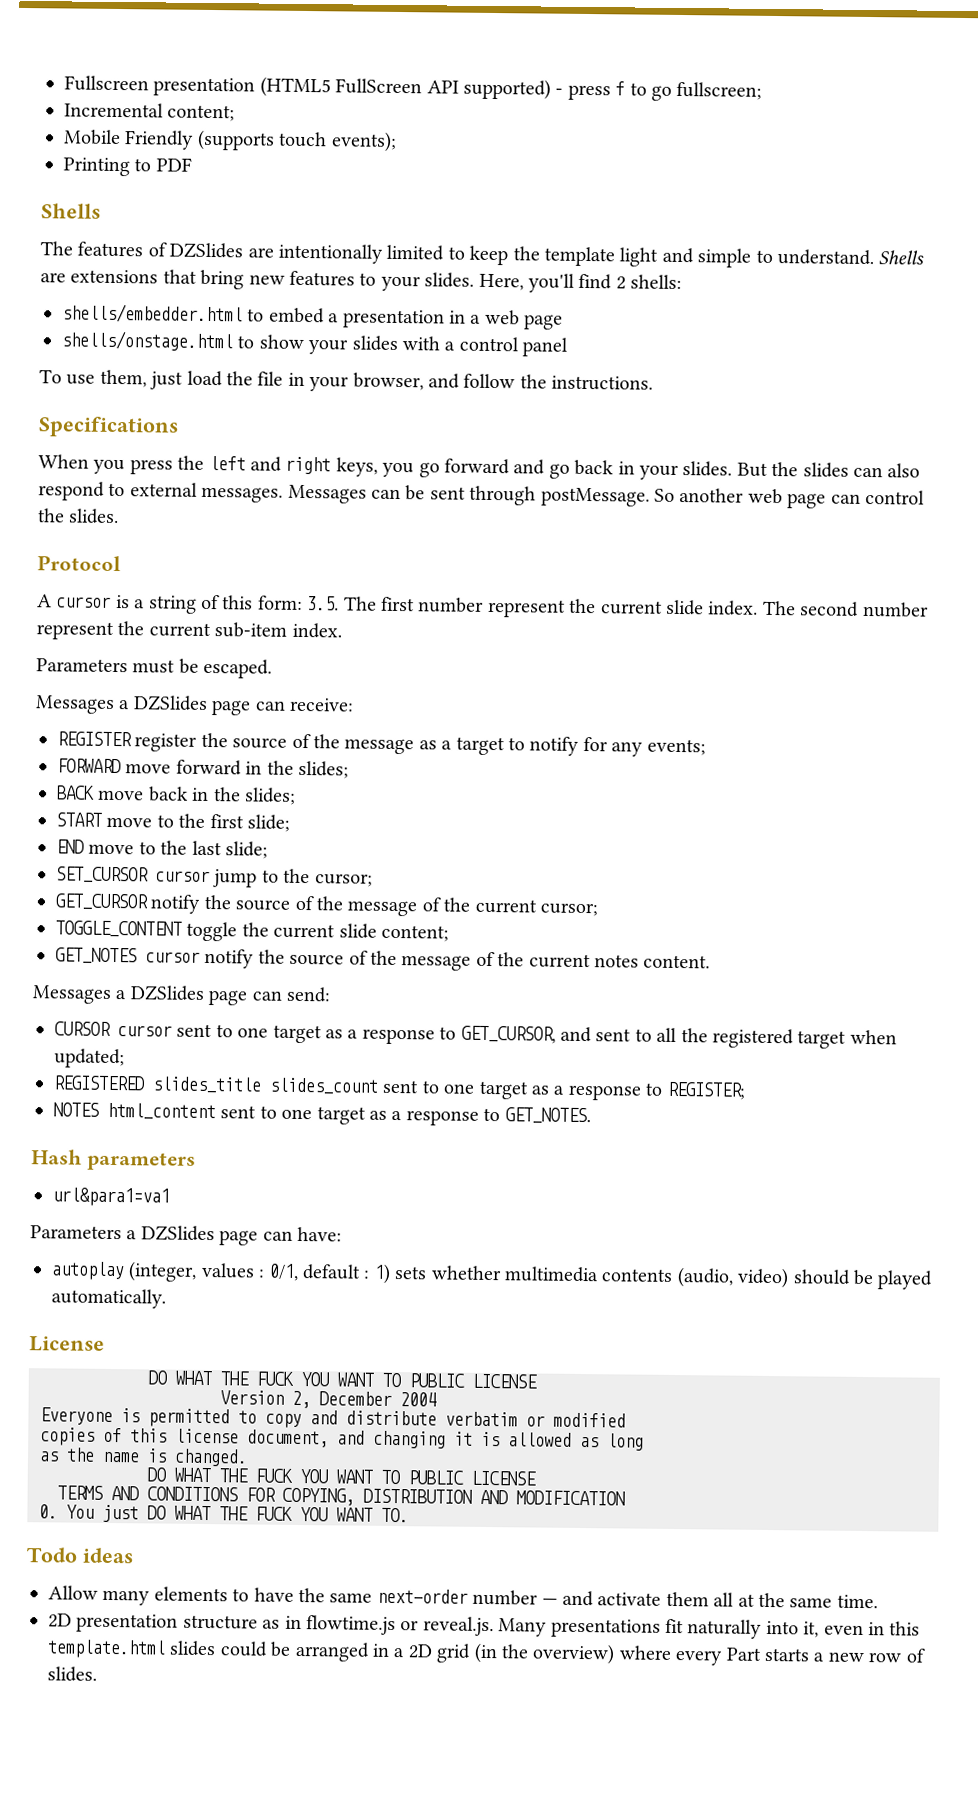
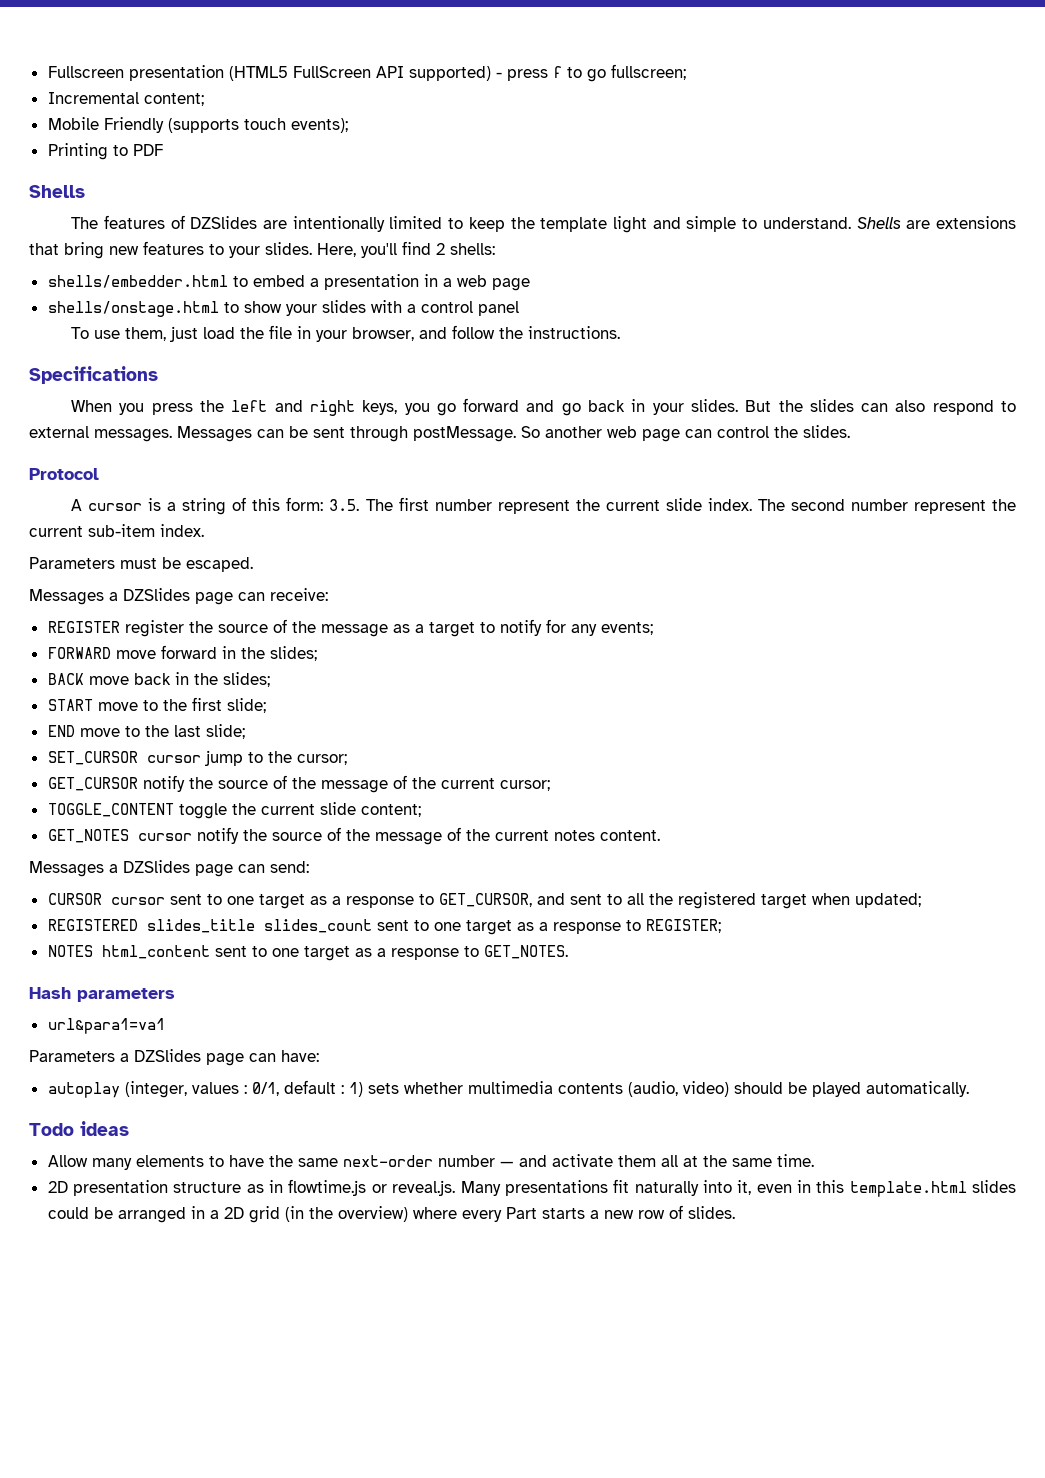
[29,1336,105,1352] [148,1370,537,1389] [220,1390,437,1409] [40,1407,626,1429] [40,1427,644,1451] [39,1447,248,1467] [147,1467,536,1486] [57,1485,625,1506] [39,1504,409,1523] // License // DO WHAT THE FUCK YOU WANT TO PUBLIC LICENSE // Version 2, December 2004 // Everyone is permitted to copy and distribute verbatim or modified // copies of this license document, and changing it is allowed as long // as the name is changed. // DO WHAT THE FUCK YOU WANT TO PUBLIC LICENSE // TERMS AND CONDITIONS FOR COPYING, DISTRIBUTION AND MODIFICATION // 0. You just DO WHAT THE FUCK YOU WANT TO. -> (969, 1089) none

